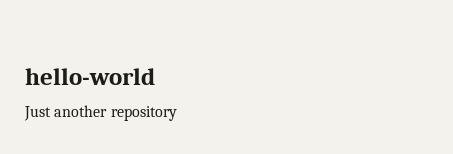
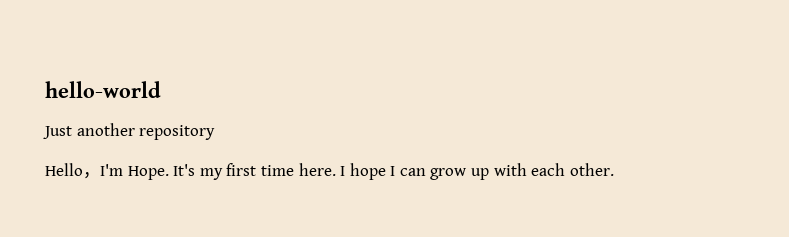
(177, 113) none -> [45,163,614,180] // Hello，I'm Hope. It's my first time here. I hope I can grow up with each other.

